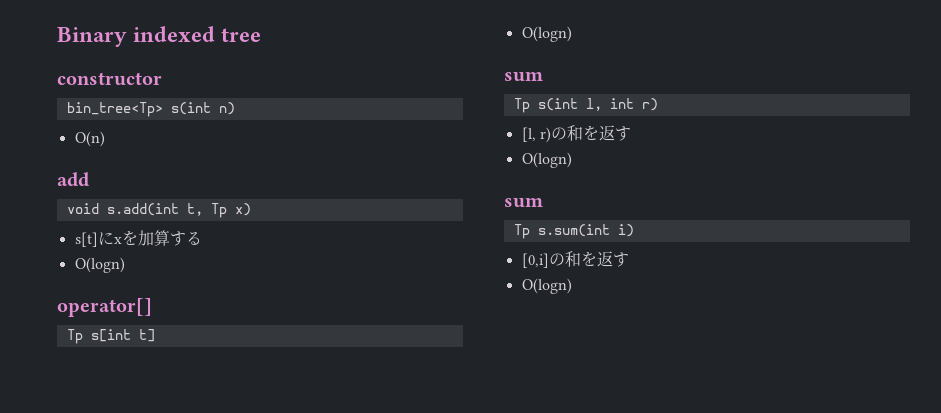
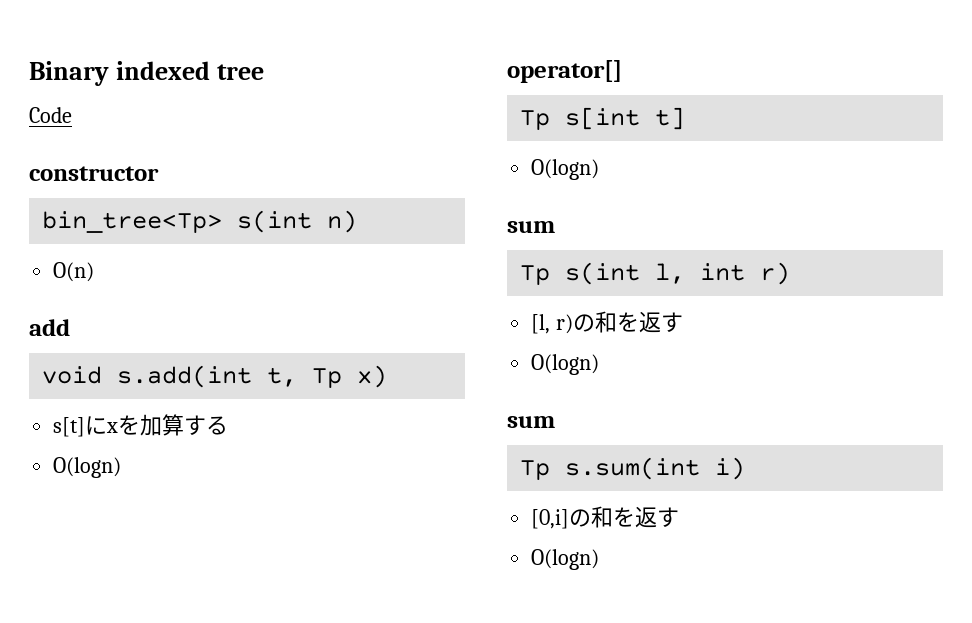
(262, 35) none -> [29,107,72,123] // Code

